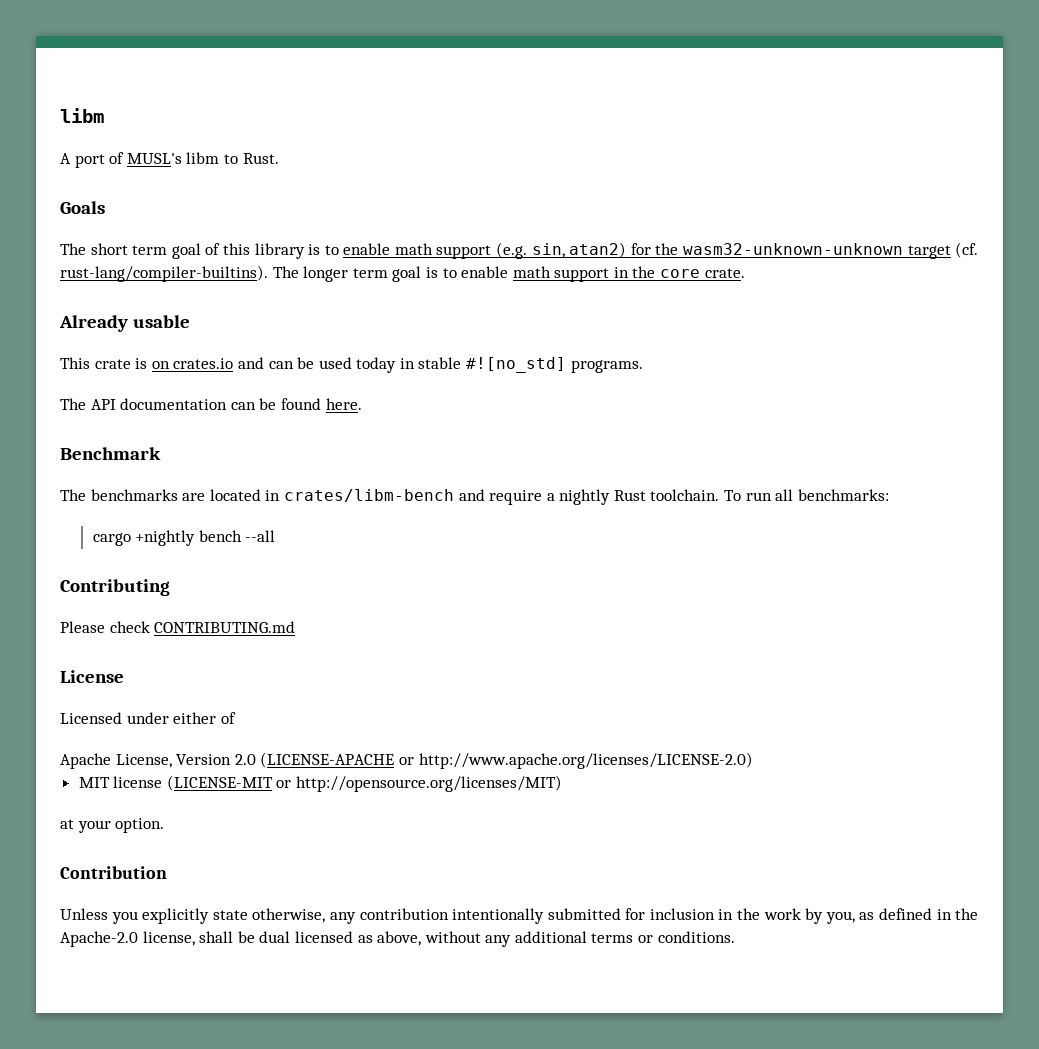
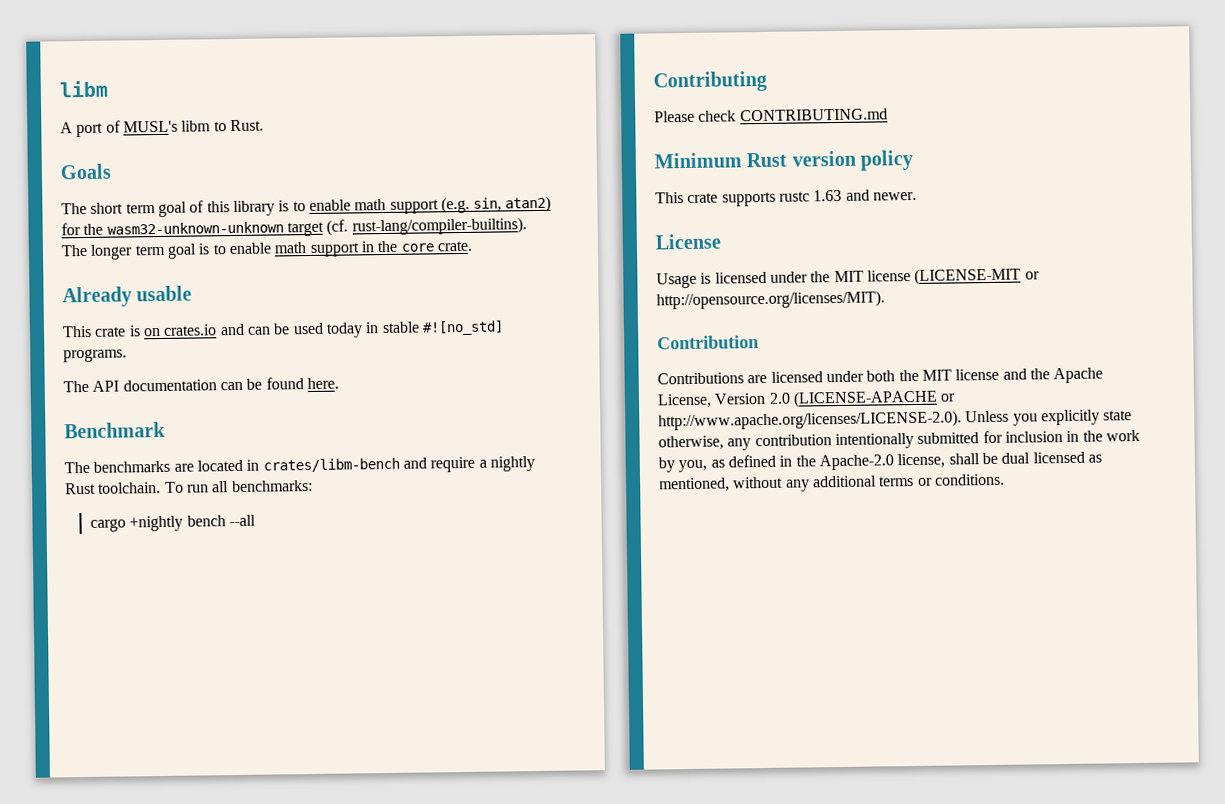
[60,670,124,683] [60,712,236,724] License // Licensed under either of // -> [654,149,914,171] [655,189,917,207] [655,233,721,250] [656,267,1040,289] [656,290,885,310] [657,335,759,350] [657,368,1050,385] Minimum Rust version policy // This crate supports rustc 1.63 and newer. // License // Usage is licensed under the MIT license (LICENSE-MIT or http://opensource.org/licenses/MIT). // Contribution // Contributions are licensed under both the MIT license and the
[418,752,753,769] [78,775,563,792] [60,818,165,833] [60,866,167,879] http://www.apache.org/licenses/LICENSE-2.0) // MIT license (LICENSE-MIT or http://opensource.org/licenses/MIT) // at your option. // Contribution // -> [658,410,962,431] http://www.apache.org/licenses/LICENSE-2.0).
[377,931,422,946] above, -> [659,477,730,493] mentioned,

